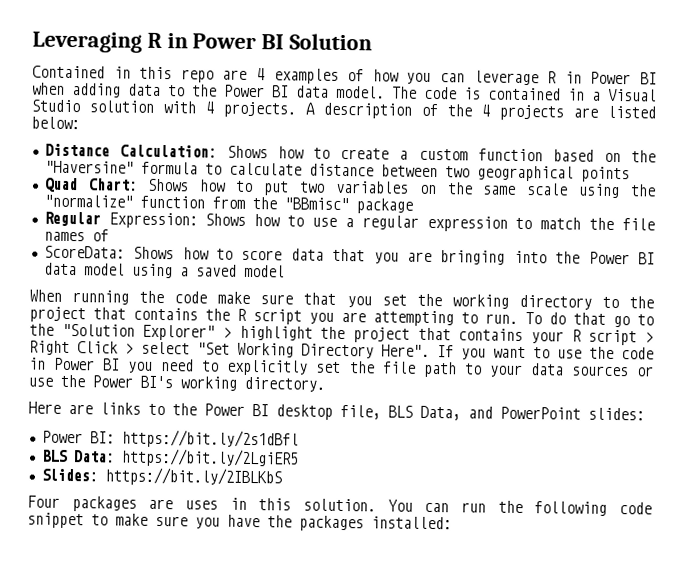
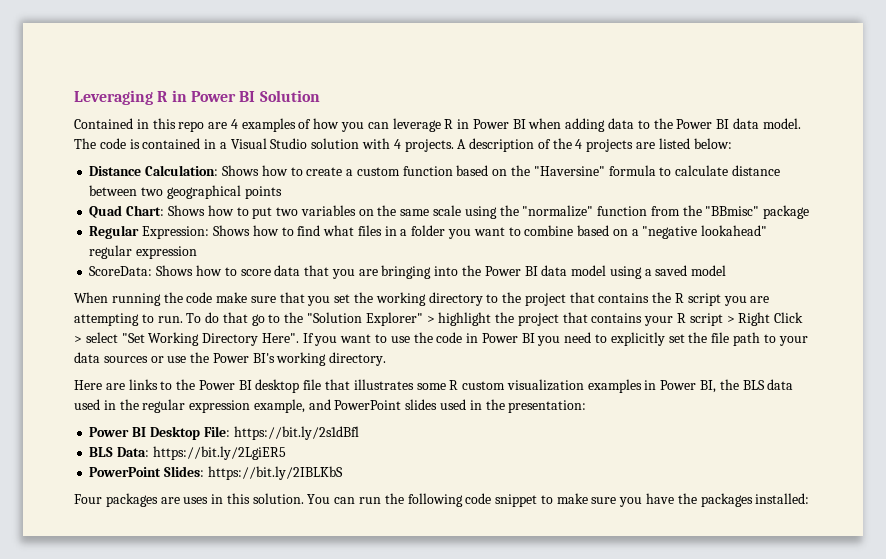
[312,215,655,232] [43,229,109,242] use a regular expression to match the file names of -> [297,225,768,239] [89,245,198,259] find what files in a folder you want to combine based on a "negative lookahead" regular expression
[340,404,645,421] [41,430,115,444] file, BLS Data, and PowerPoint slides: // Power BI: -> [303,379,794,393] [74,399,587,413] [89,426,230,440] file that illustrates some R custom visualization examples in Power BI, the BLS data used in the regular expression example, and PowerPoint slides used in the presentation: // Power BI Desktop File:
(299, 458) none -> [89,467,162,477] PowerPoint

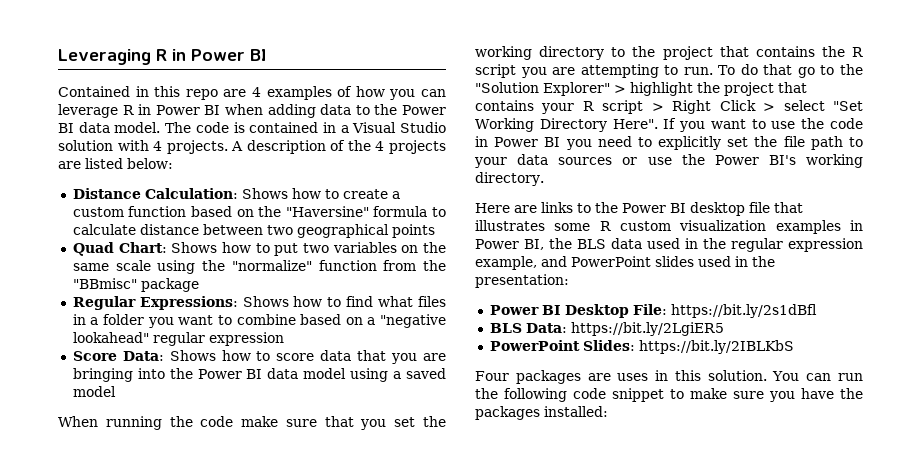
[259,90,320,102] Solution -> (266, 55) none
[142,226,210,239] Expression: -> [139,296,238,310] Expressions:
[89,266,153,276] ScoreData: -> [72,351,164,361] Score Data:

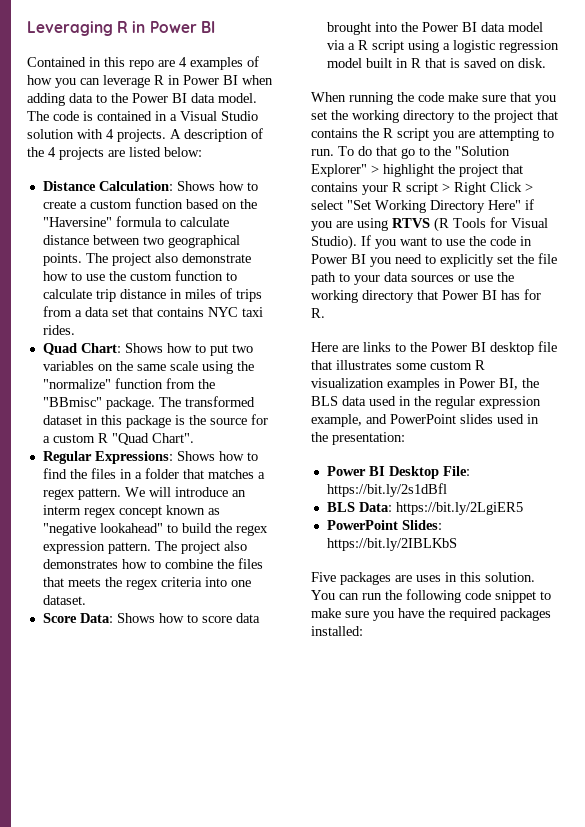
[391,224,435,238] points -> [42,253,251,266] [42,270,237,281] [42,288,262,302] [42,306,263,317] [42,325,75,335] points. The project also demonstrate how to use the custom function to calculate trip distance in miles of trips from a data set that contains NYC taxi rides.
[140,278,199,292] package -> [105,396,255,410] [42,414,268,428] [42,433,194,445] package. The transformed dataset in this package is the source for a custom R "Quad Chart".
[378,296,414,307] what -> [69,469,87,479] the
[147,314,446,328] [72,332,284,346] you want to combine based on a "negative lookahead" regular expression -> [182,469,265,479] [42,487,246,500] [42,505,220,518] [42,523,268,536] [42,541,247,554] [42,558,263,569] [42,577,251,590] [42,595,86,605] that matches a regex pattern. We will introduce an interm regex concept known as "negative lookahead" to build the regex expression pattern. The project also demonstrates how to combine the files that meets the regex criteria into one dataset.
[357,350,447,364] [72,368,133,382] that you are bringing -> [326,22,371,35] brought
[350,368,447,382] [72,386,116,397] using a saved model -> [326,40,559,53] [326,58,546,68] via a R script using a logistic regression model built in R that is saved on disk.
[612,119,658,129] Here". -> [488,199,534,210] [311,217,548,232] [311,235,357,250] Here" if you are using RTVS (R Tools for Visual Studio).
[714,154,863,168] [475,172,544,186] Power BI's working directory. -> [311,289,541,303] [311,308,325,318] working directory that Power BI has for R.
[599,221,671,231] R custom -> [430,360,485,370] custom R
[475,371,509,381] Four -> [311,572,336,582] Five
(863, 393) none -> [449,608,497,621] required

